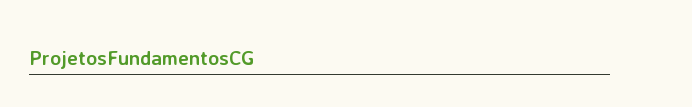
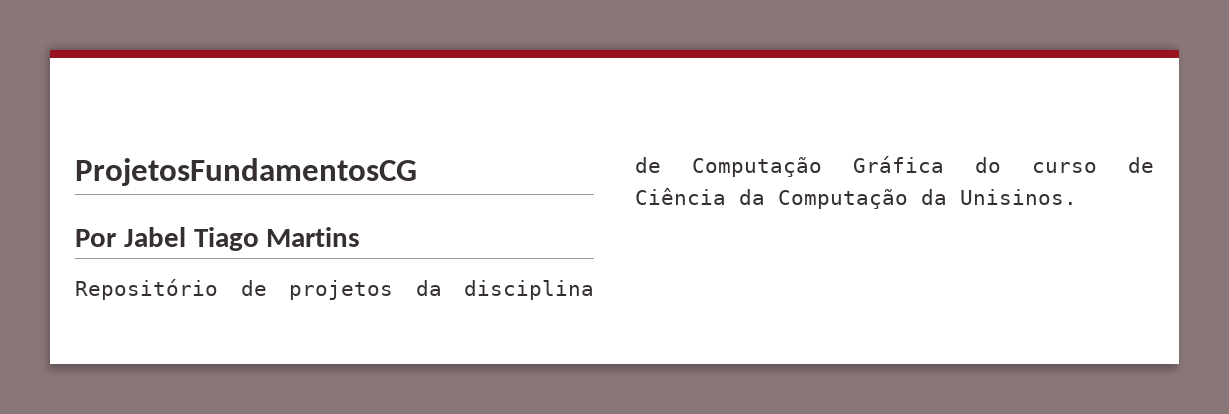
(254, 60) none -> [75,227,361,251] [75,279,594,300] [635,156,1154,177] [635,188,1077,209] // Por Jabel Tiago Martins // Repositório de projetos da disciplina de Computação Gráfica do curso de Ciência da Computação da Unisinos.

